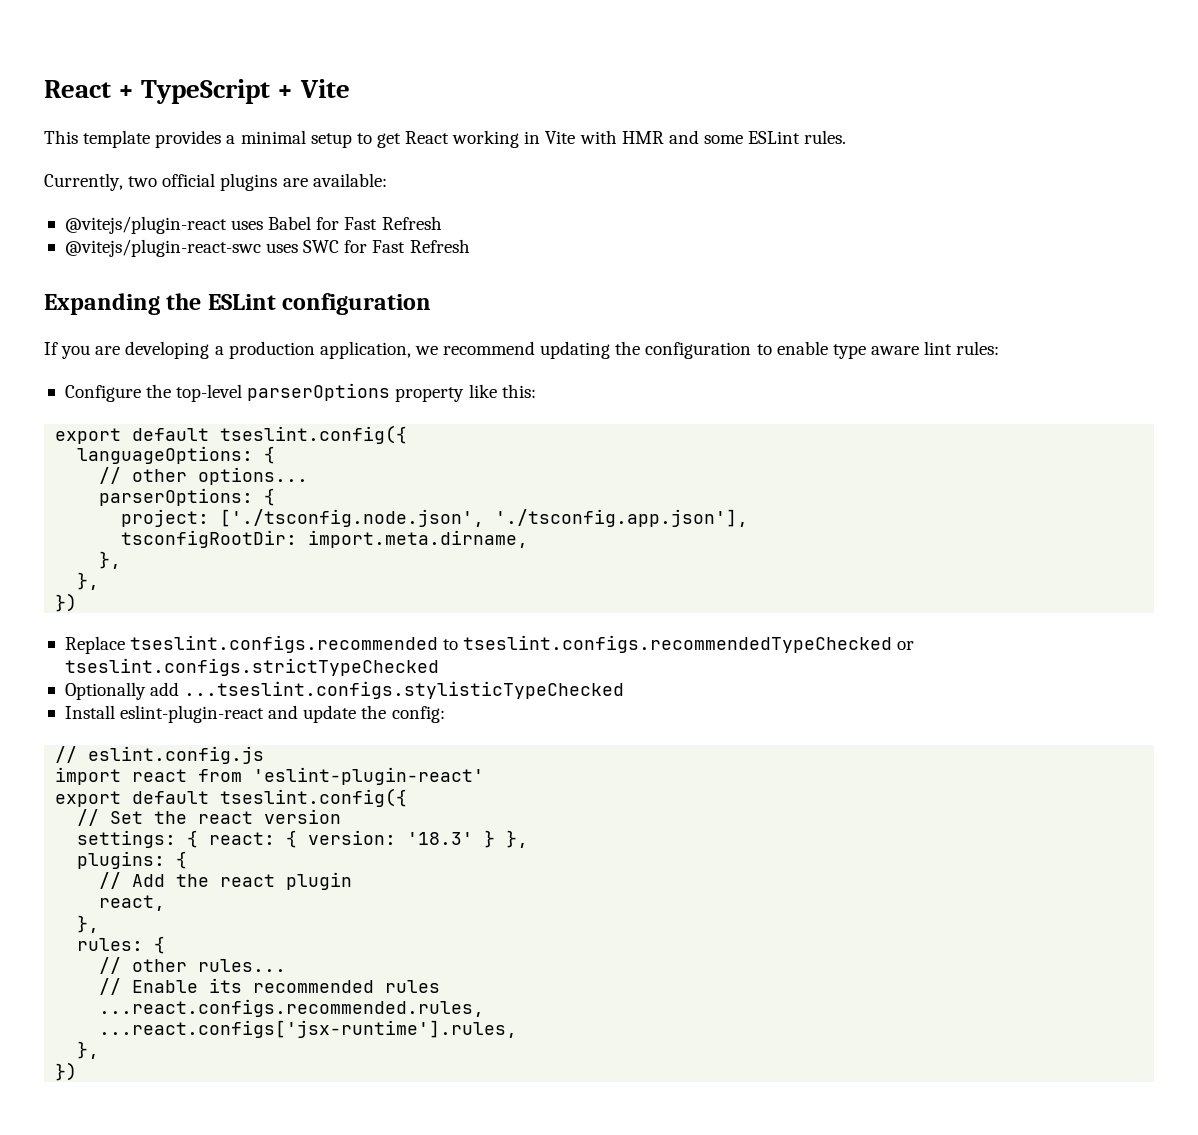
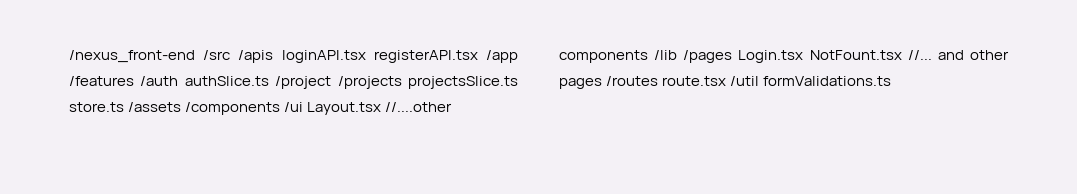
[44,79,350,104] [44,130,847,148] [44,173,387,191] [64,216,442,234] [64,239,470,257] [44,293,432,315] [44,341,1000,359] [64,383,536,402] [55,425,408,444] [77,446,276,464] [99,467,309,485] [99,488,276,506] [121,509,749,527] [121,530,529,548] [99,551,122,569] [77,572,100,590] [55,593,78,612] [64,635,915,654] [64,658,439,676] [64,681,625,700] [64,705,445,723] [55,746,265,764] [55,767,485,785] [55,788,408,807] [77,809,342,826] [77,830,529,848] [77,851,188,869] [99,872,353,890] [99,895,166,911] [77,915,100,933] [77,936,166,954] [99,957,287,974] [99,978,441,995] [99,999,485,1017] [99,1020,518,1038] [77,1041,100,1059] [55,1062,78,1081] React + TypeScript + Vite // This template provides a minimal setup to get React working in Vite with HMR and some ESLint rules. // Currently, two official plugins are available: // @vitejs/plugin-react uses Babel for Fast Refresh // @vitejs/plugin-react-swc uses SWC for Fast Refresh // Expanding the ESLint configuration // If you are developing a production application, we recommend updating the configuration to enable type aware lint rules: // Configure the top-level parserOptions property like this: // export default tseslint.config({ // languageOptions: { // // other options... // parserOptions: { // project: ['./tsconfig.node.json', './tsconfig.app.json'], // tsconfigRootDir: import.meta.dirname, // }, // }, // }) // Replace tseslint.configs.recommended to tseslint.configs.recommendedTypeChecked or tseslint.configs.strictTypeChecked // Optionally add ...tseslint.configs.stylisticTypeChecked // Install eslint-plugin-react and update the config: // // eslint.config.js // import react from 'eslint-plugin-react' // export default tseslint.config({ // // Set the react version // settings: { react: { version: '18.3' } }, // plugins: { // // Add the react plugin // react, // }, // rules: { // // other rules... // // Enable its recommended rules // ...react.configs.recommended.rules, // ...react.configs['jsx-runtime'].rules, // }, // }) -> [69,50,518,63] [69,76,518,89] [69,102,453,115] [559,50,1009,63] [559,76,892,89] /nexus_front-end /src /apis loginAPI.tsx registerAPI.tsx /app /features /auth authSlice.ts /project /projects projectsSlice.ts store.ts /assets /components /ui Layout.tsx //....other components /lib /pages Login.tsx NotFount.tsx //... and other pages /routes route.tsx /util formValidations.ts

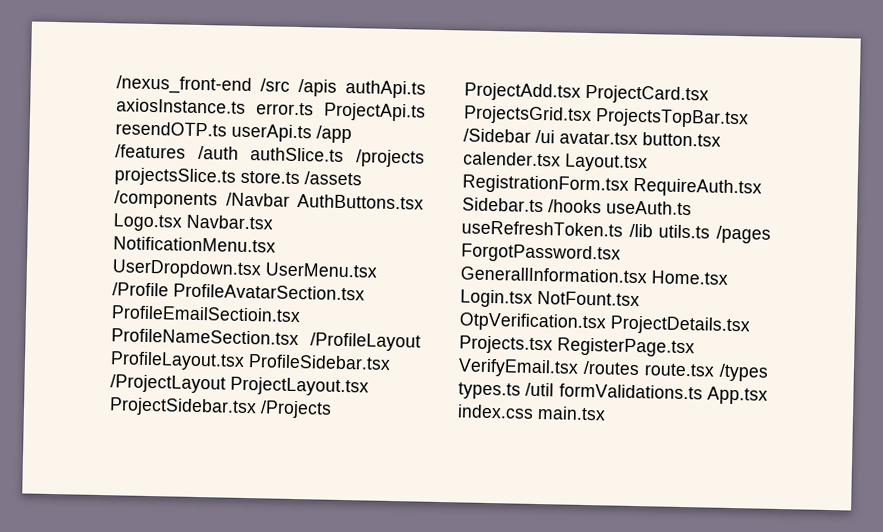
[281,50,478,63] loginAPI.tsx registerAPI.tsx -> [345,79,426,99] [116,98,426,122] [115,121,312,143] authApi.ts axiosInstance.ts error.ts ProjectApi.ts resendOTP.ts userApi.ts
[275,76,332,89] /project -> (345, 154) none
[284,102,453,115] [559,50,1009,63] [559,76,892,89] /ui Layout.tsx //....other components /lib /pages Login.tsx NotFount.tsx //... and other pages /routes route.tsx /util formValidations.ts -> [225,192,424,210] [113,213,273,232] [113,236,276,253] [112,259,378,280] [112,282,365,301] [111,305,301,323] [111,328,421,352] [110,351,391,371] [110,374,369,397] [109,397,332,419] [464,82,709,105] [463,105,749,129] [463,128,721,147] [463,151,648,173] [462,174,762,198] [462,197,692,216] [461,220,771,244] [461,243,621,264] [460,266,728,285] [460,289,640,308] [459,312,750,336] [459,335,695,358] [458,358,769,382] [458,382,768,405] [457,404,606,421] /Navbar AuthButtons.tsx Logo.tsx Navbar.tsx NotificationMenu.tsx UserDropdown.tsx UserMenu.tsx /Profile ProfileAvatarSection.tsx ProfileEmailSectioin.tsx ProfileNameSection.tsx /ProfileLayout ProfileLayout.tsx ProfileSidebar.tsx /ProjectLayout ProjectLayout.tsx ProjectSidebar.tsx /Projects ProjectAdd.tsx ProjectCard.tsx ProjectsGrid.tsx ProjectsTopBar.tsx /Sidebar /ui avatar.tsx button.tsx calender.tsx Layout.tsx RegistrationForm.tsx RequireAuth.tsx Sidebar.ts /hooks useAuth.ts useRefreshToken.ts /lib utils.ts /pages ForgotPassword.tsx GenerallInformation.tsx Home.tsx Login.tsx NotFount.tsx OtpVerification.tsx ProjectDetails.tsx Projects.tsx RegisterPage.tsx VerifyEmail.tsx /routes route.tsx /types types.ts /util formValidations.ts App.tsx index.css main.tsx

